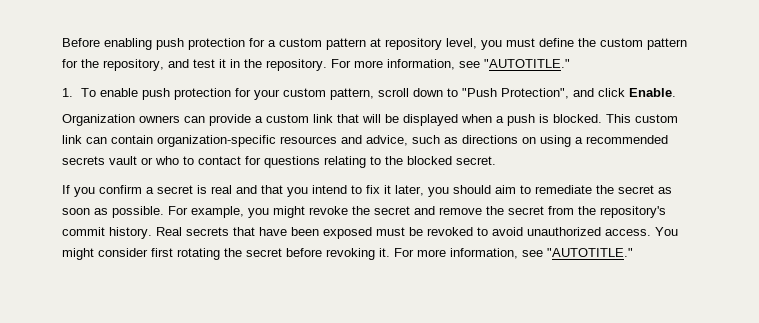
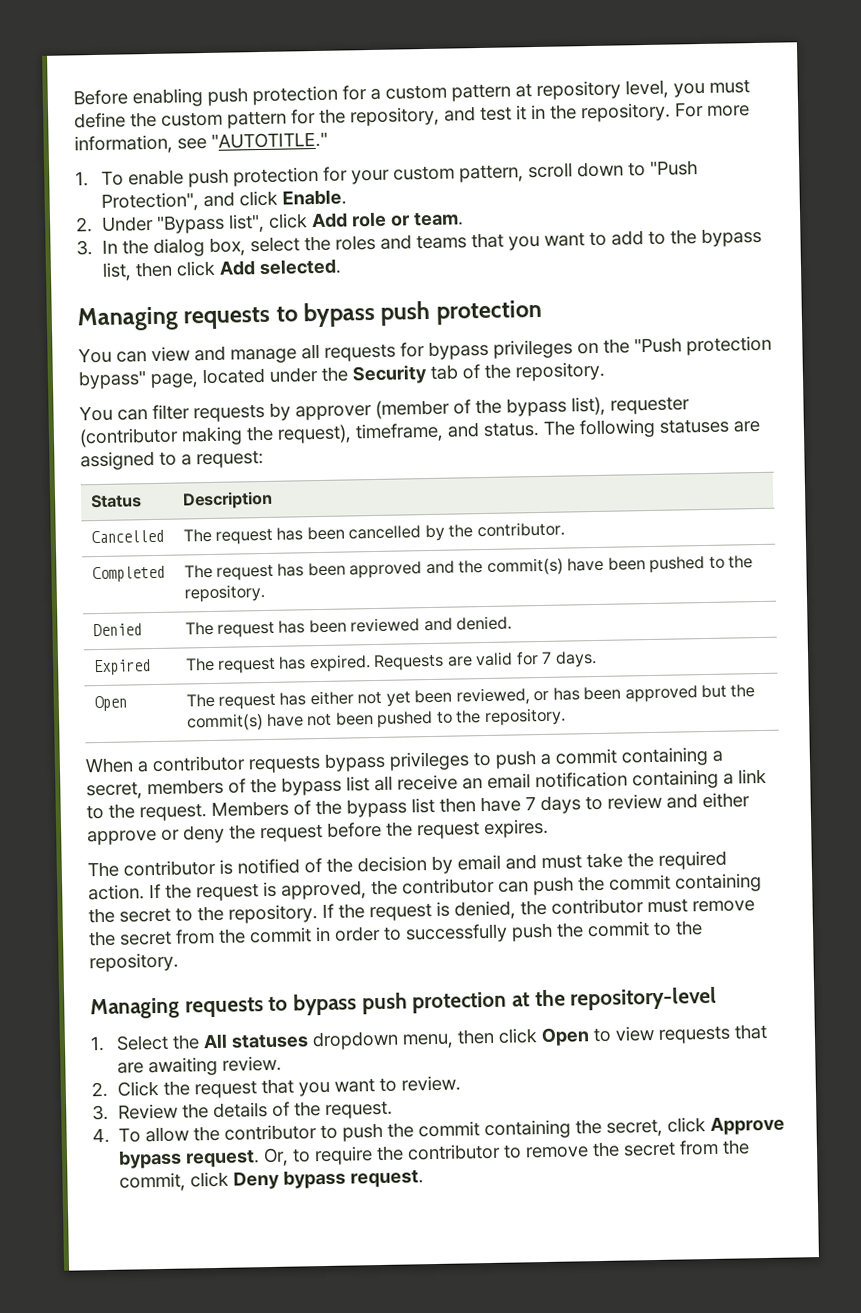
[62,114,678,126] [62,135,668,147] [62,156,496,168] [62,185,672,197] [62,206,666,218] [62,227,678,239] [62,248,633,260] Organization owners can provide a custom link that will be displayed when a push is blocked. This custom link can contain organization-specific resources and advice, such as directions on using a recommended secrets vault or who to contact for questions relating to the blocked secret. // If you confirm a secret is real and that you intend to fix it later, you should aim to remediate the secret as soon as possible. For example, you might revoke the secret and remove the secret from the repository's commit history. Real secrets that have been exposed must be revoked to avoid unauthorized access. You might consider first rotating the secret before revoking it. For more information, see "AUTOTITLE." -> [75,211,464,234] [76,227,762,257] [101,258,342,281] [77,299,542,332] [78,335,772,364] [78,361,606,390] [79,396,690,423] [79,418,760,448] [80,450,264,471] [90,494,142,509] [181,490,273,510] [90,529,164,544] [182,521,565,545] [91,565,165,583] [183,555,753,581] [183,583,265,603] [92,623,142,637] [184,615,513,638] [93,659,151,676] [184,650,597,674] [93,695,127,712] [185,684,756,710] [186,707,566,732] [85,746,723,774] [86,768,767,800] [86,792,750,822] [87,818,549,846] [87,850,727,878] [88,873,762,902] [88,898,755,924] [88,920,703,947] [89,952,179,973] [90,986,718,1020] [90,1023,767,1052] [116,1055,282,1077] [91,1075,461,1099] [92,1100,393,1121] [92,1115,786,1144] [118,1139,751,1169] [119,1169,425,1192] 2. Under "Bypass list", click Add role or team. // 3. In the dialog box, select the roles and teams that you want to add to the bypass list, then click Add selected. // Managing requests to bypass push protection // You can view and manage all requests for bypass privileges on the "Push protection bypass" page, located under the Security tab of the repository. // You can filter requests by approver (member of the bypass list), requester (contributor making the request), timeframe, and status. The following statuses are assigned to a request: // Status | Description // Cancelled | The request has been cancelled by the contributor. // Completed | The request has been approved and the commit(s) have been pushed to the repository. // Denied | The request has been reviewed and denied. // Expired | The request has expired. Requests are valid for 7 days. // Open | The request has either not yet been reviewed, or has been approved but the commit(s) have not been pushed to the repository. // When a contributor requests bypass privileges to push a commit containing a secret, members of the bypass list all receive an email notification containing a link to the request. Members of the bypass list then have 7 days to review and either approve or deny the request before the request expires. // The contributor is notified of the decision by email and must take the required action. If the request is approved, the contributor can push the commit containing the secret to the repository. If the request is denied, the contributor must remove the secret from the commit in order to successfully push the commit to the repository. // Managing requests to bypass push protection at the repository-level // 1. Select the All statuses dropdown menu, then click Open to view requests that are awaiting review. // 2. Click the request that you want to review. // 3. Review the details of the request. // 4. To allow the contributor to push the commit containing the secret, click Approve bypass request. Or, to require the contributor to remove the secret from the commit, click Deny bypass request.

